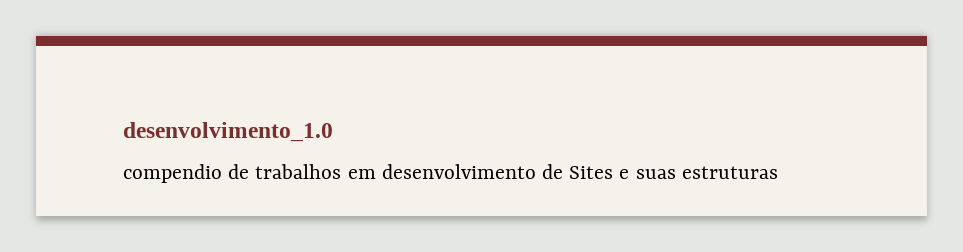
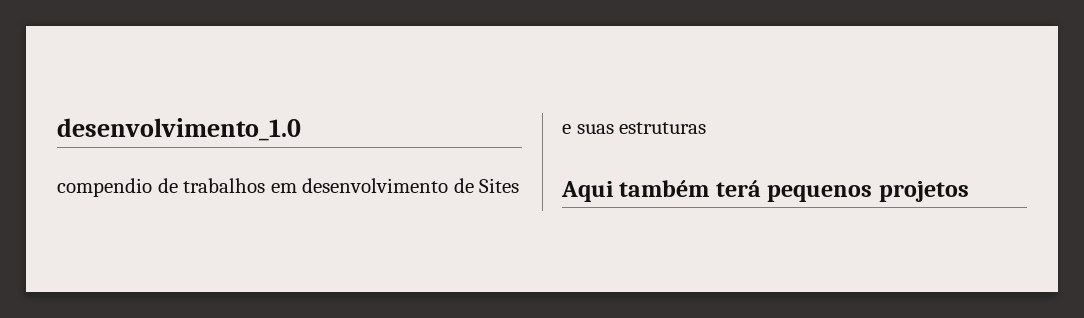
(778, 172) none -> [561,180,969,202] // Aqui também terá pequenos projetos

